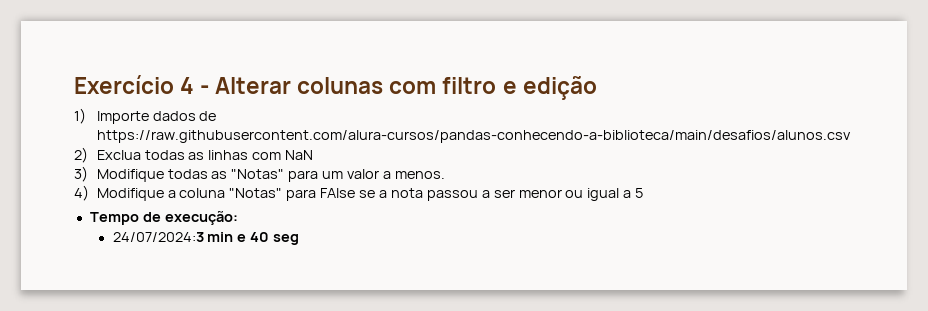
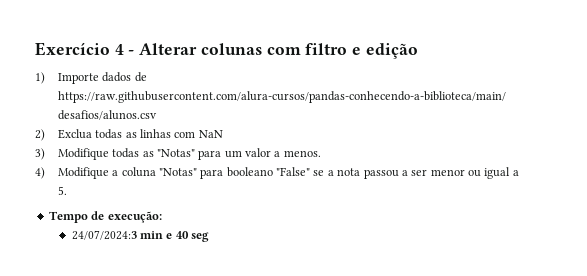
[320,188,356,198] FAlse -> [226,167,311,177] booleano "False"
[635,188,644,198] 5 -> [57,186,67,195] 5.

